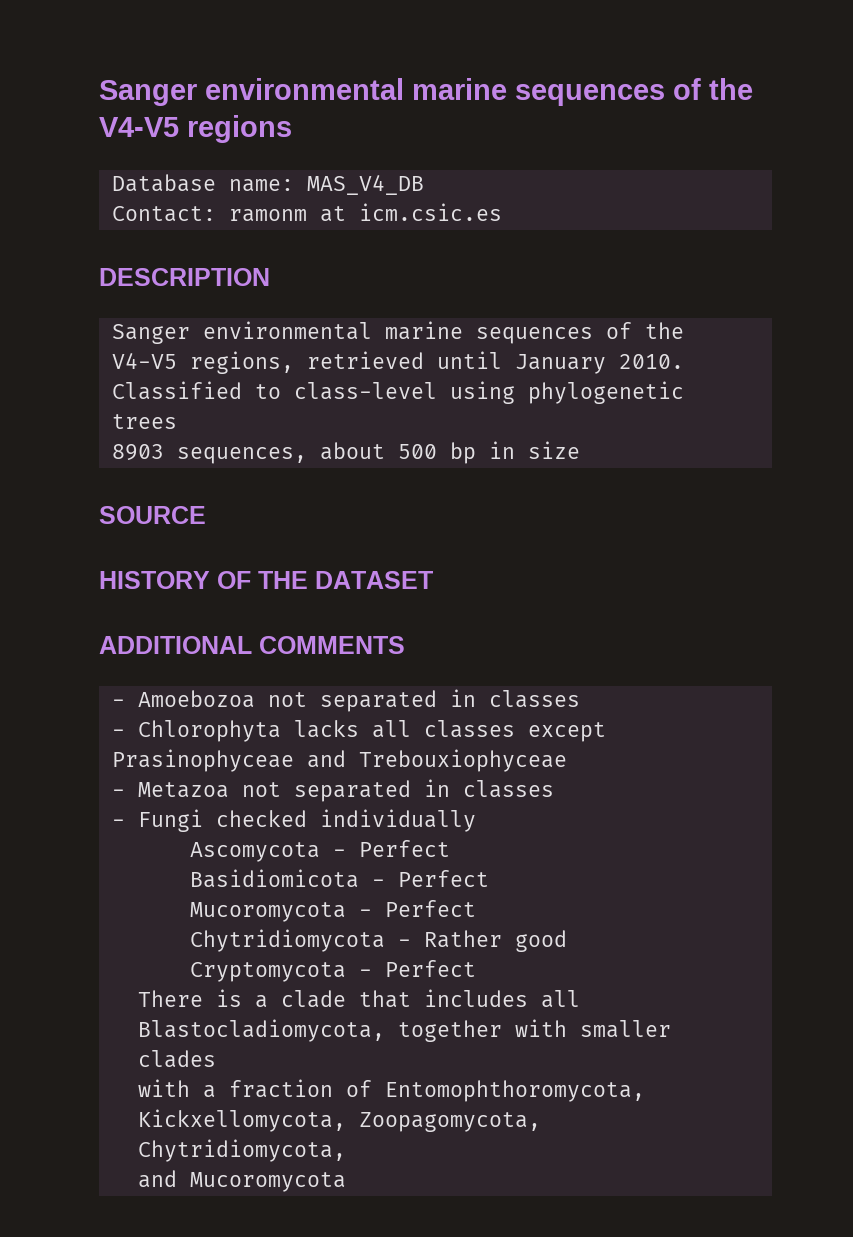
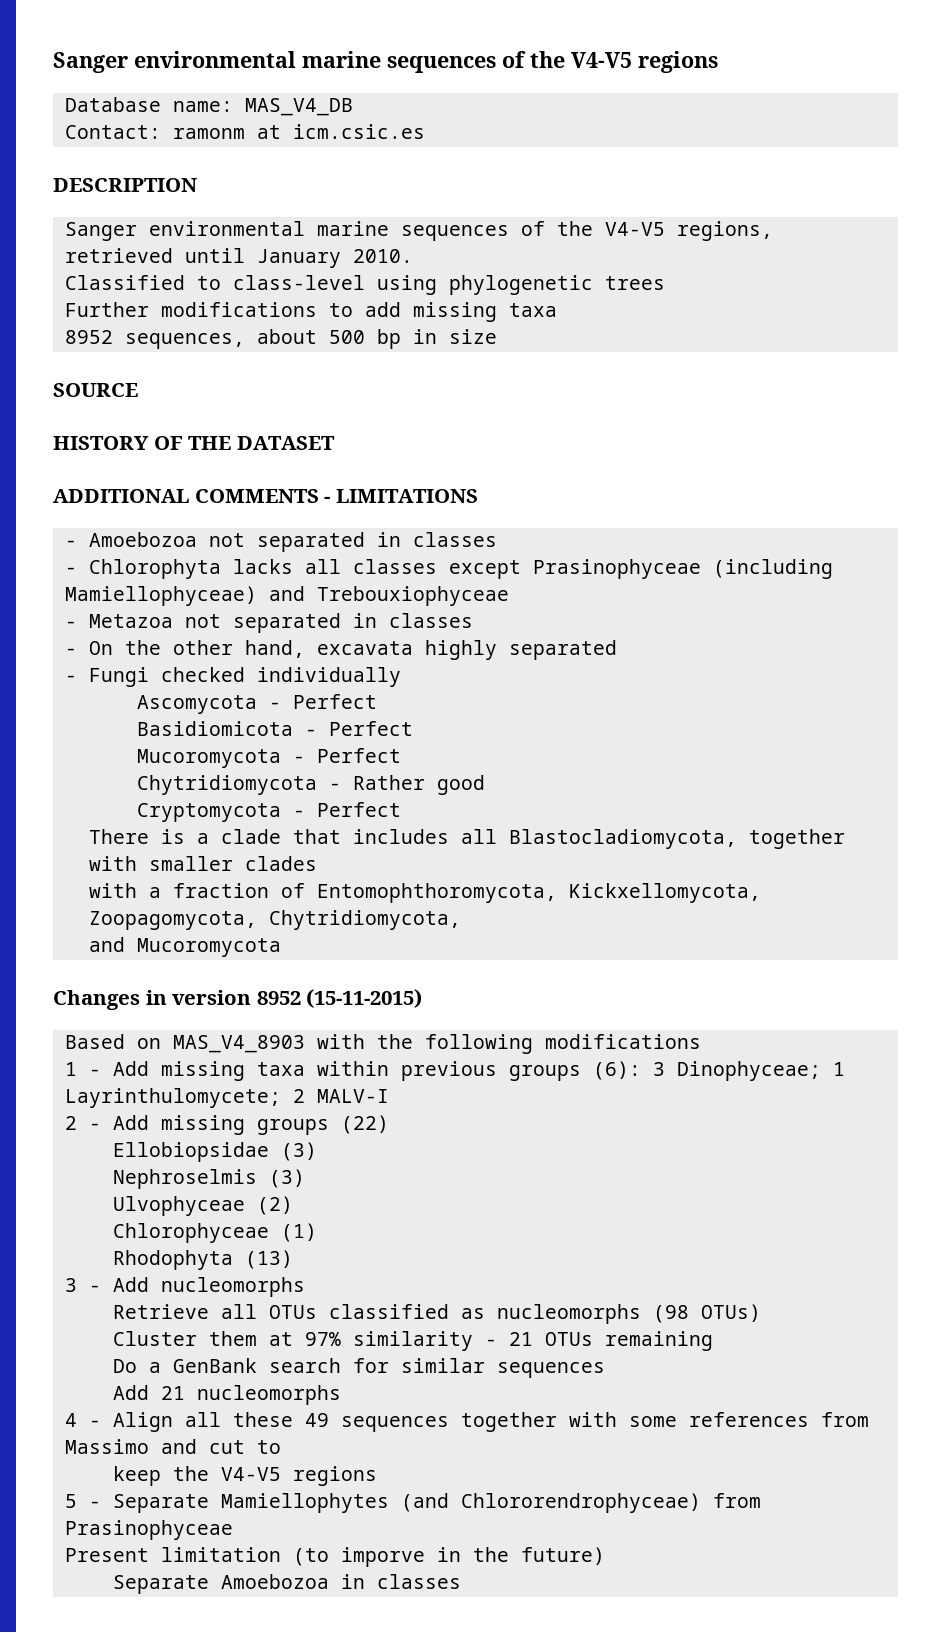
[111,444,164,461] 8903 -> [64,302,557,322] [64,330,113,344] Further modifications to add missing taxa // 8952
(405, 645) none -> [324,489,478,503] - LIMITATIONS
(294, 760) none -> [712,559,833,579] [64,586,257,606] (including Mamiellophyceae)
(554, 789) none -> [64,640,617,660] // - On the other hand, excavata highly separated
(346, 1182) none -> [53,989,423,1010] [64,1034,701,1054] [64,1061,845,1081] [64,1088,389,1108] [64,1115,389,1135] [112,1142,317,1162] [112,1169,305,1189] [112,1196,293,1216] [112,1223,317,1243] [112,1250,293,1270] [64,1277,305,1297] [112,1304,761,1324] [112,1331,713,1351] [112,1358,605,1378] [112,1385,341,1405] [64,1412,869,1432] [64,1439,281,1454] [112,1466,377,1486] [64,1493,761,1513] [64,1520,233,1540] [64,1547,605,1567] [112,1574,461,1594] // Changes in version 8952 (15-11-2015) // Based on MAS_V4_8903 with the following modifications // 1 - Add missing taxa within previous groups (6): 3 Dinophyceae; 1 Layrinthulomycete; 2 MALV-I // 2 - Add missing groups (22) // Ellobiopsidae (3) // Nephroselmis (3) // Ulvophyceae (2) // Chlorophyceae (1) // Rhodophyta (13) // 3 - Add nucleomorphs // Retrieve all OTUs classified as nucleomorphs (98 OTUs) // Cluster them at 97% similarity - 21 OTUs remaining // Do a GenBank search for similar sequences // Add 21 nucleomorphs // 4 - Align all these 49 sequences together with some references from Massimo and cut to // keep the V4-V5 regions // 5 - Separate Mamiellophytes (and Chlororendrophyceae) from Prasinophyceae // Present limitation (to imporve in the future) // Separate Amoebozoa in classes

